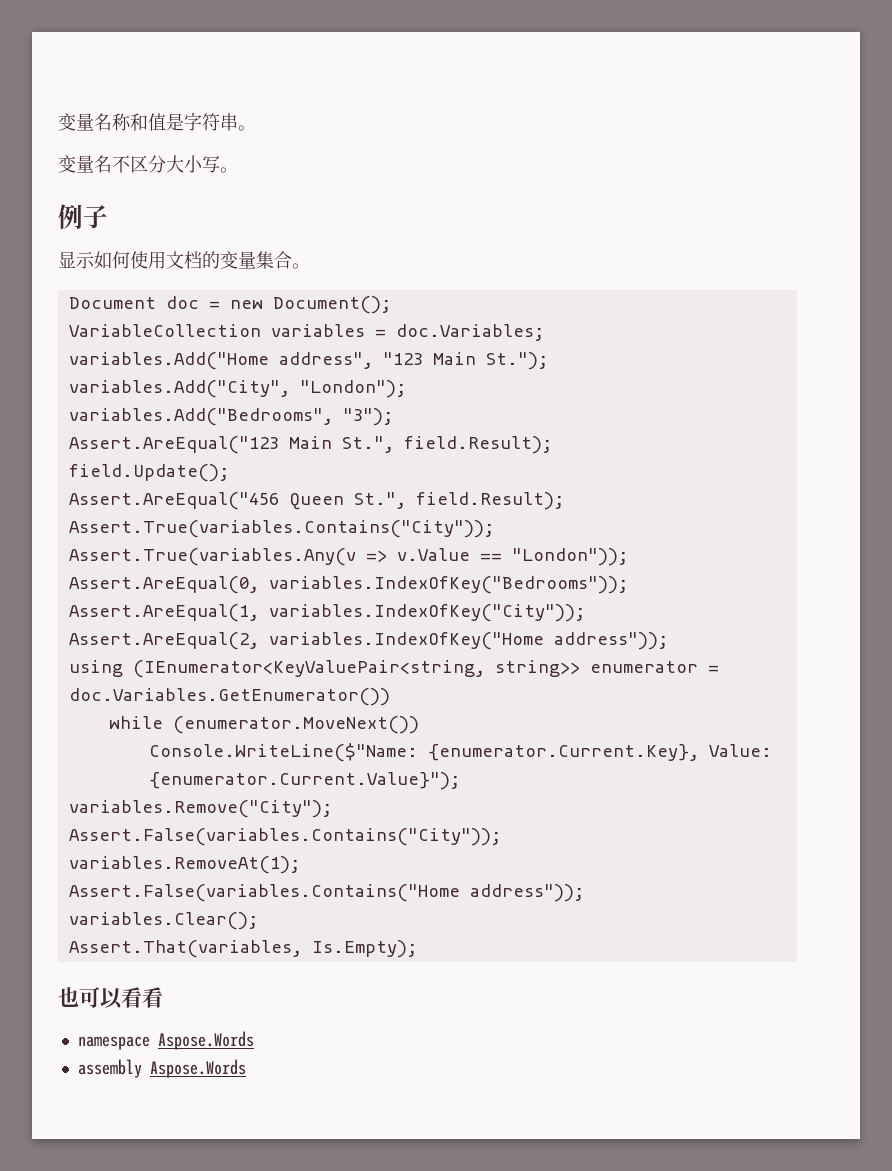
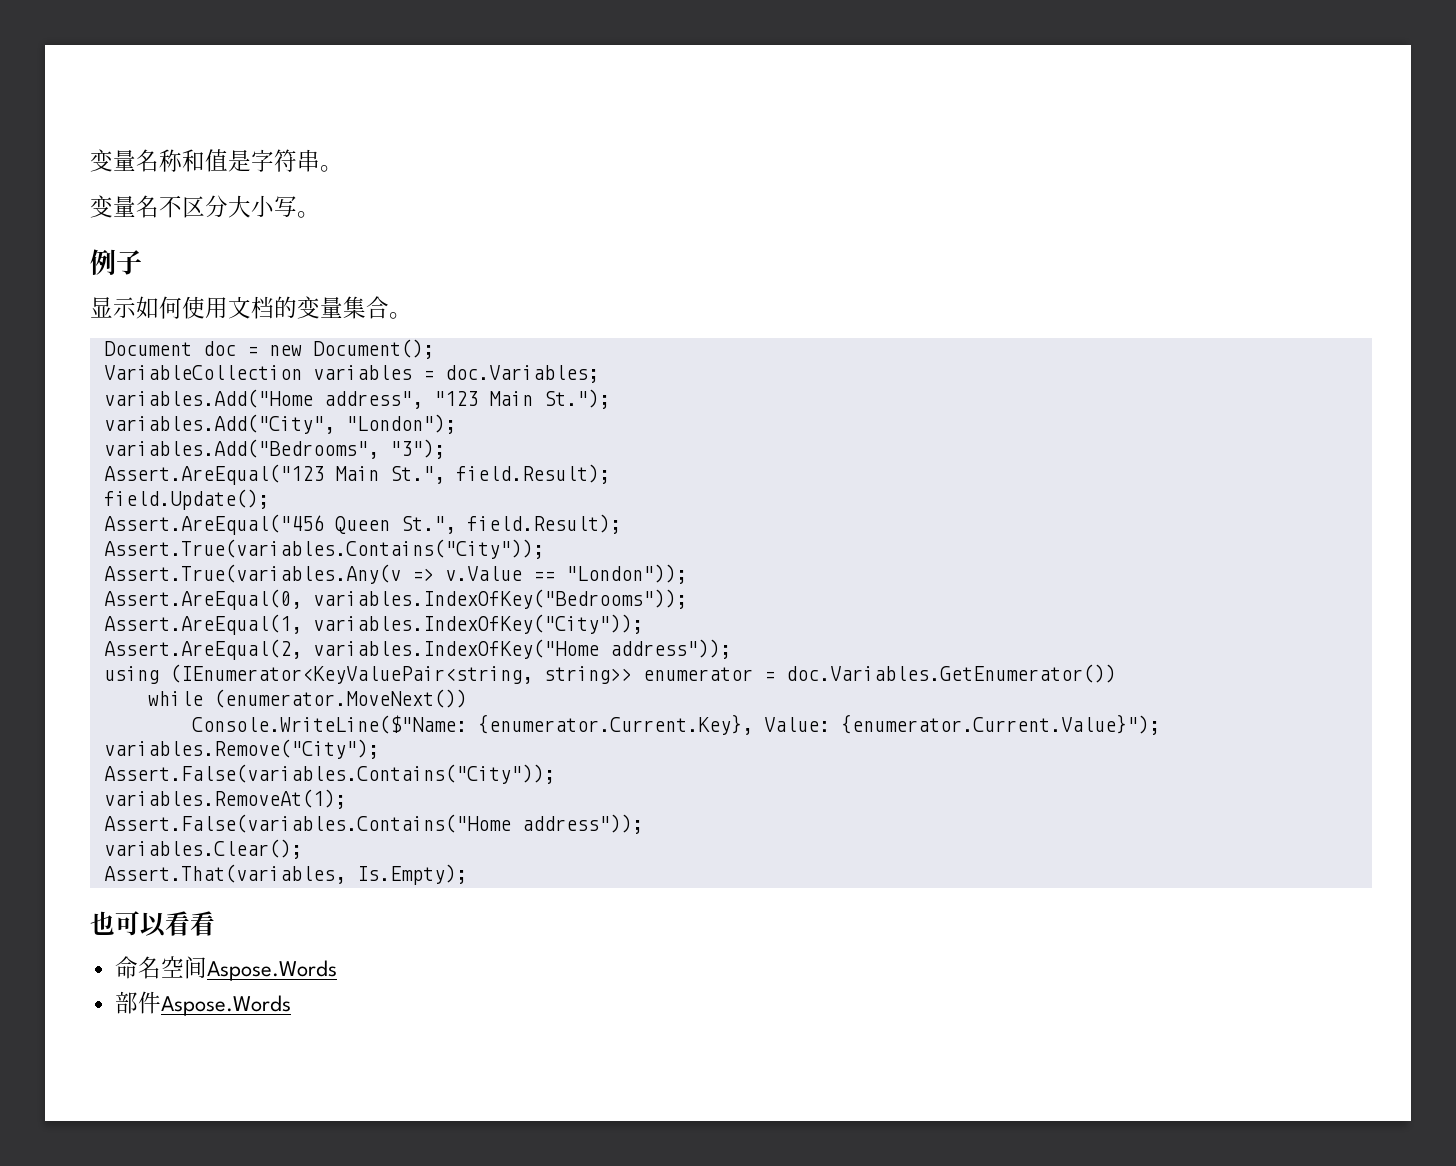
[77,1036,150,1050] namespace -> [114,956,207,979] 命名空间
[77,1059,142,1078] assembly -> [114,991,161,1014] 部件

